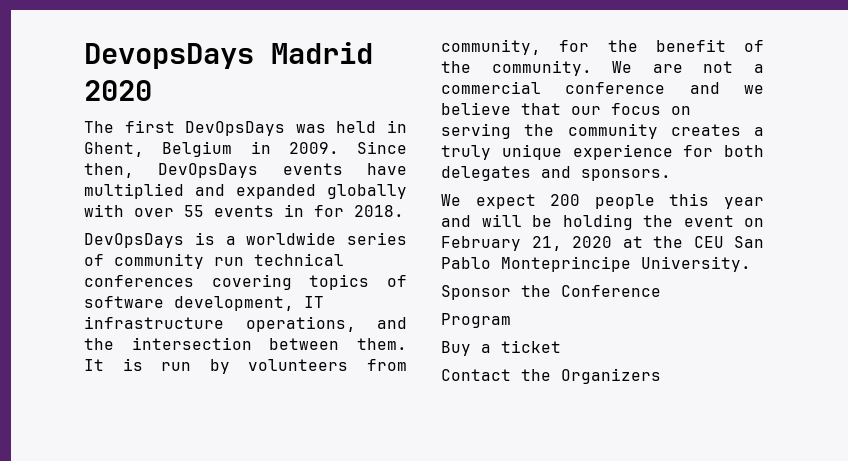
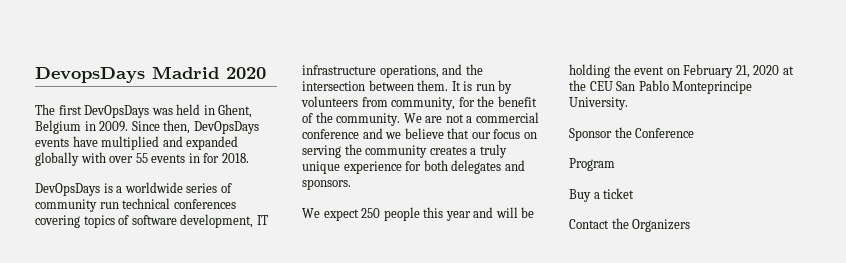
[550,194,581,206] 200 -> [361,208,381,218] 250

